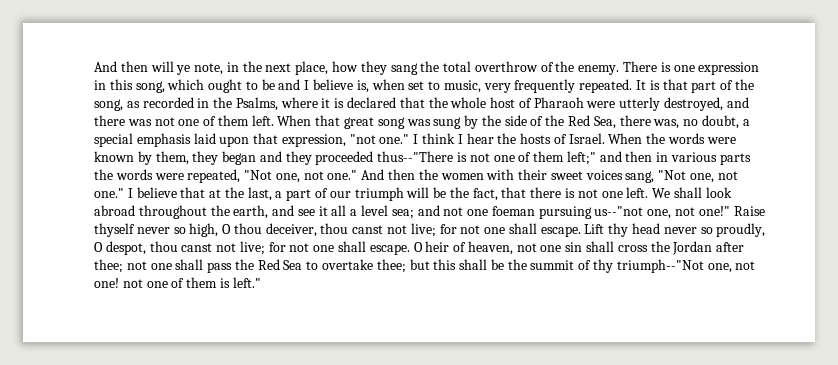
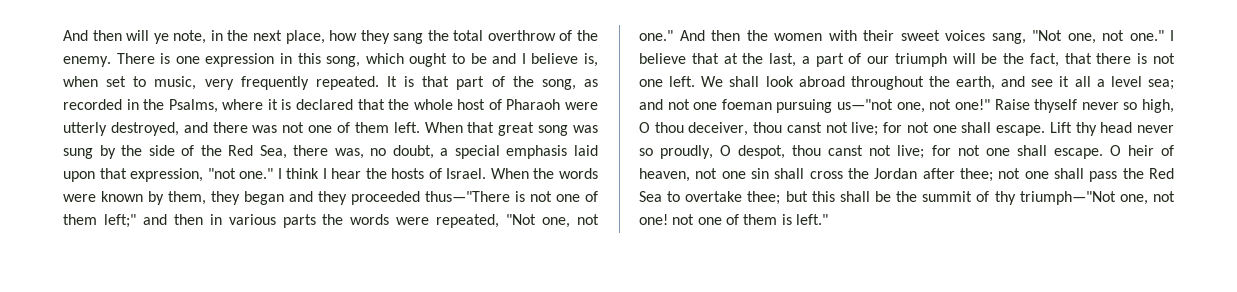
[377,151,454,162] thus--"There -> [425,191,510,202] thus—"There
[594,206,644,216] us--"not -> [837,99,894,110] us—"not
[616,259,704,273] triumph--"Not -> [1019,191,1116,205] triumph—"Not

